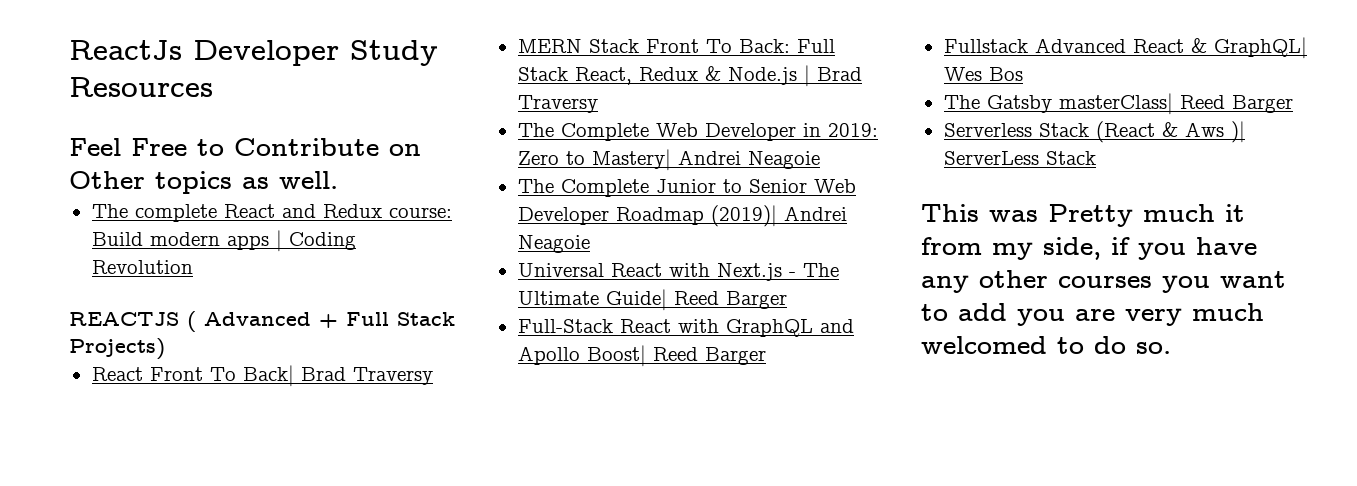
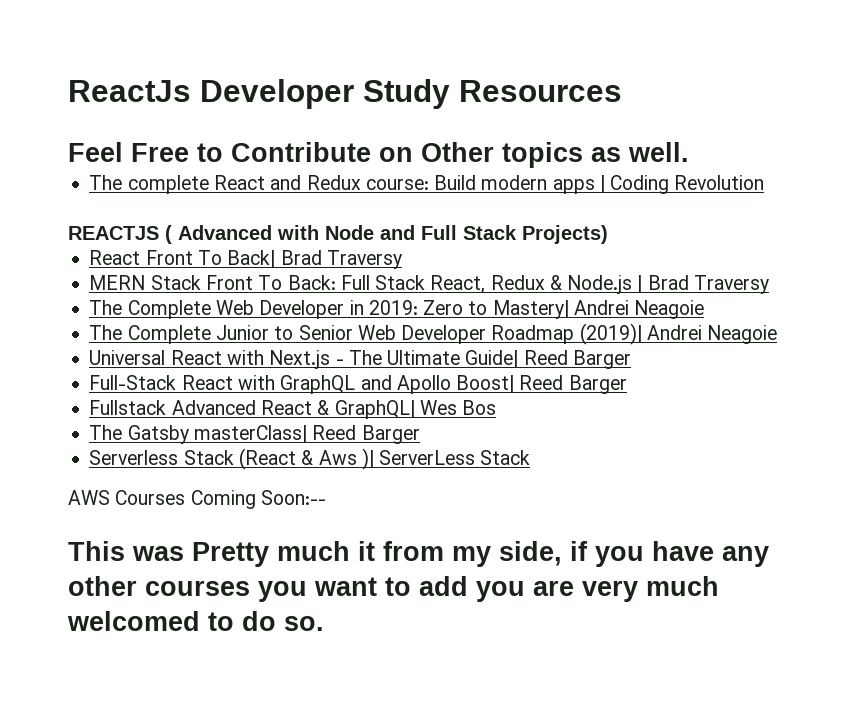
[319,314,338,328] + -> [277,225,415,240] with Node and
(1096, 158) none -> [68,490,326,509] // AWS Courses Coming Soon:--

